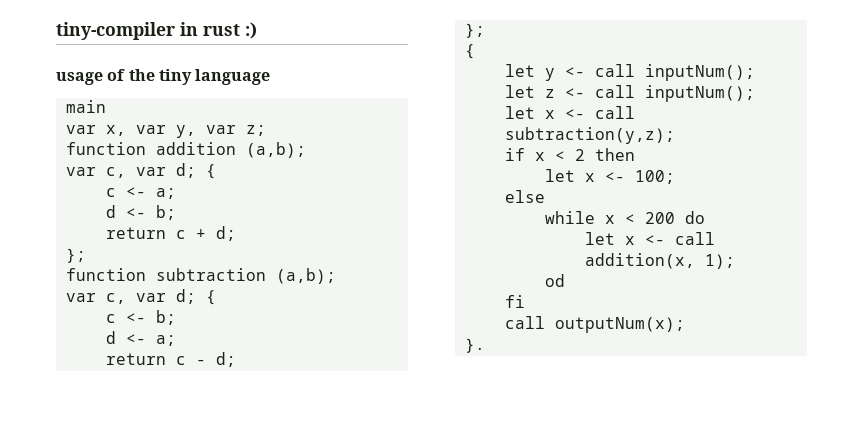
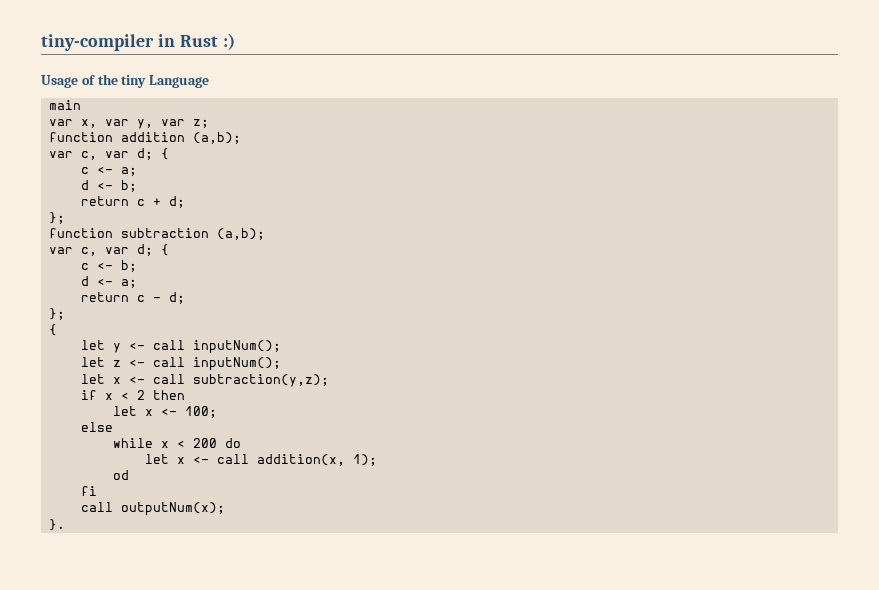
[203,24,240,36] rust -> [179,35,218,47] Rust
[56,72,103,85] usage -> [41,75,78,88] Usage
[195,69,271,85] language -> [149,75,210,88] Language

